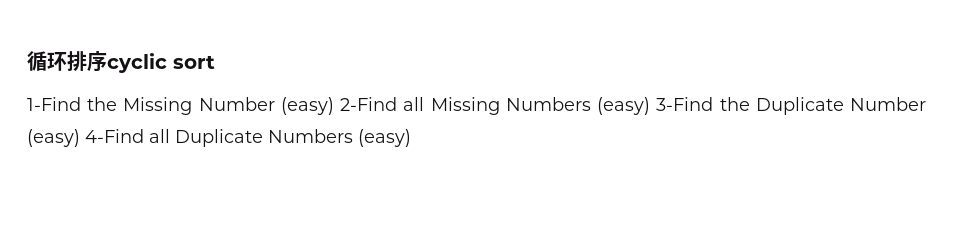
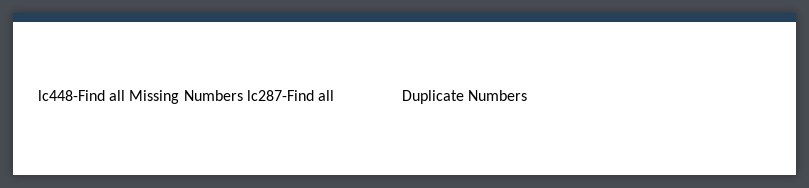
[27,51,215,73] [27,97,927,115] [27,129,144,147] 循环排序cyclic sort // 1-Find the Missing Number (easy) 2-Find all Missing Numbers (easy) 3-Find the Duplicate Number (easy) 4-Find -> [38,90,314,104] lc448-Find all Missing Numbers lc287-Find
[358,129,411,147] (easy) -> (528, 95) none

